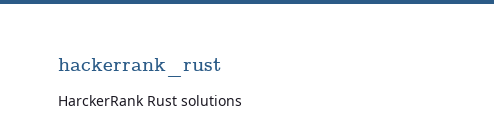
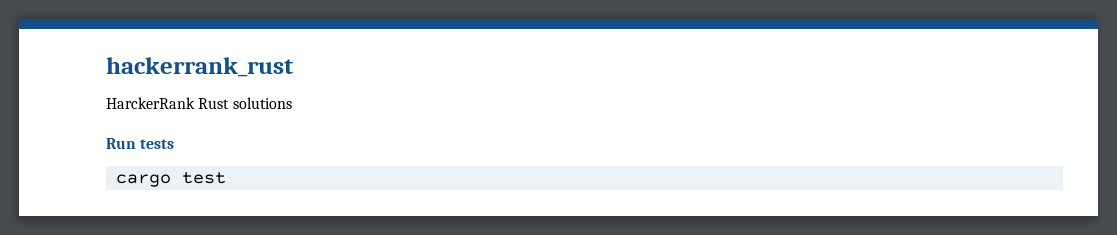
(242, 100) none -> [106,138,175,149] [115,172,226,187] // Run tests // cargo test

